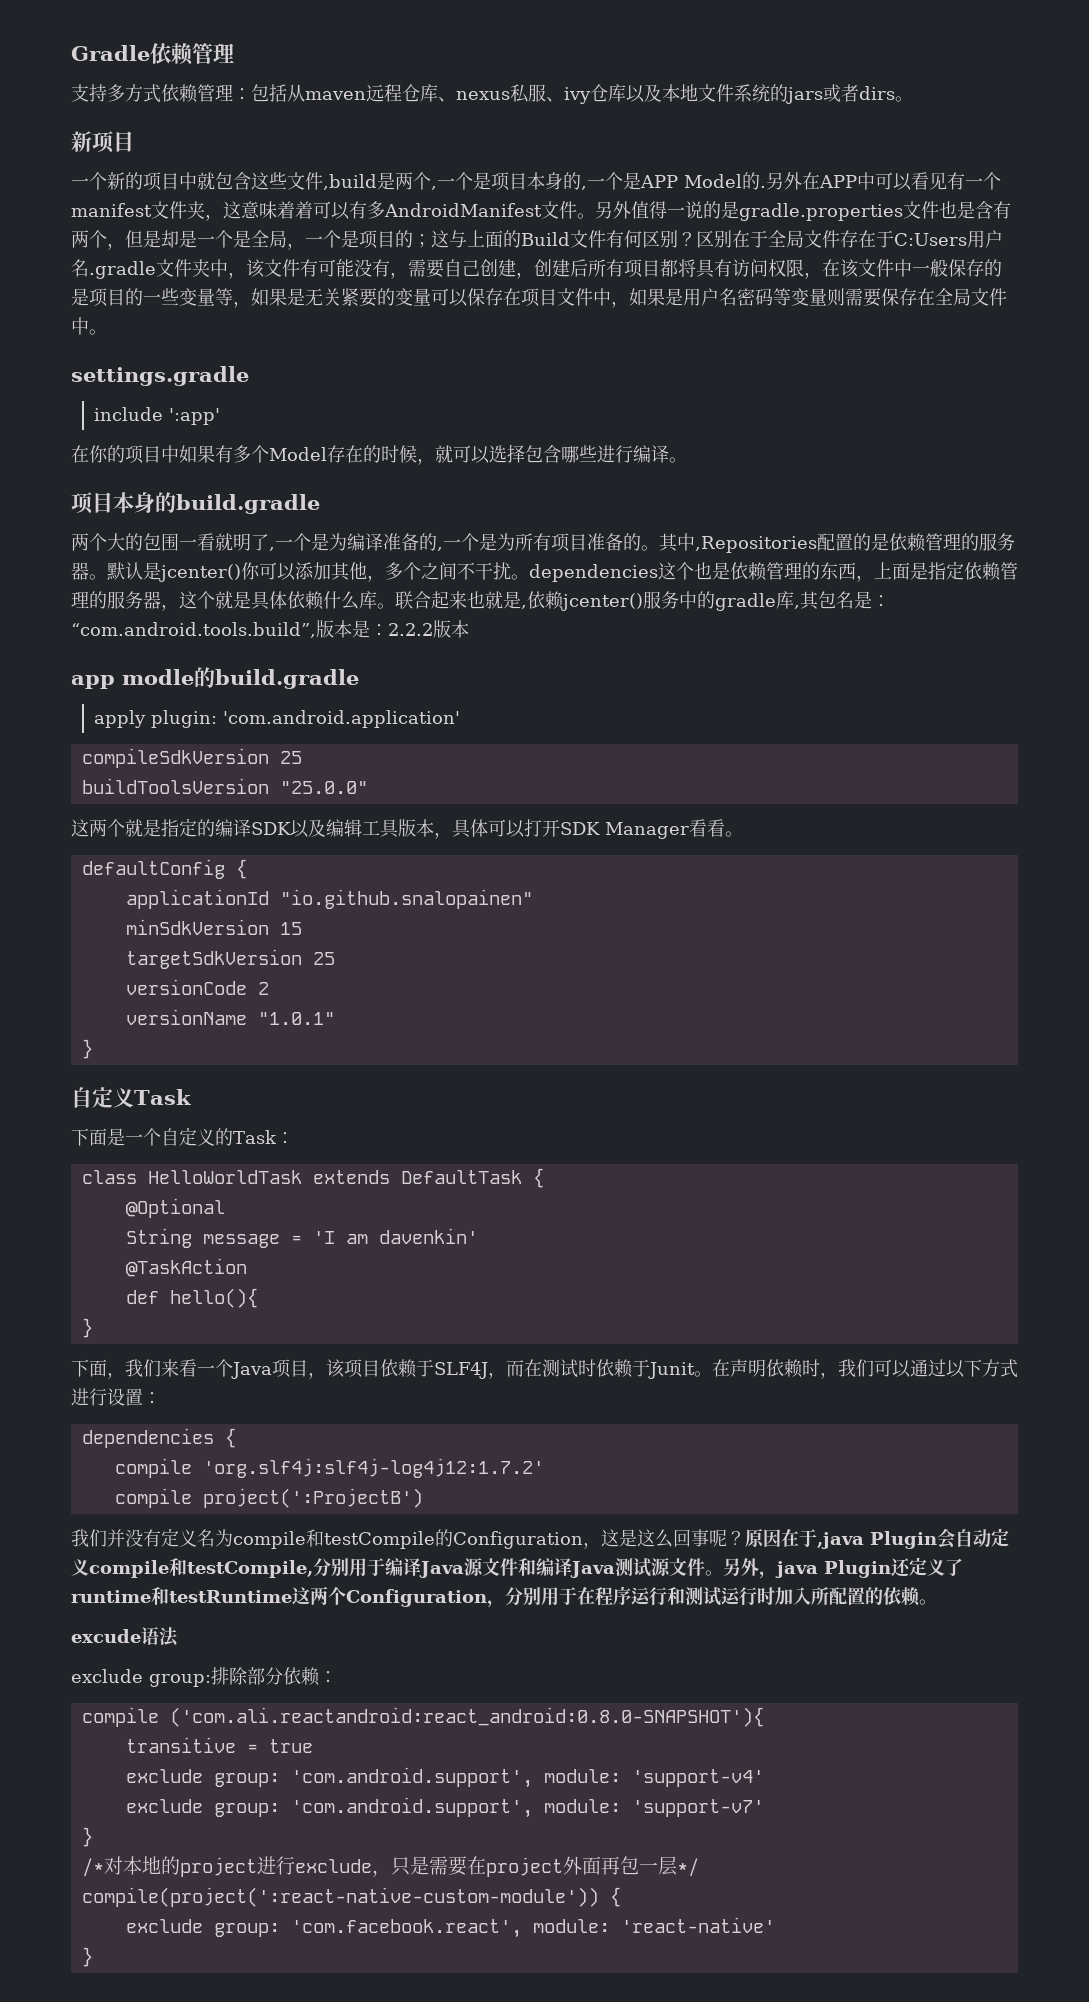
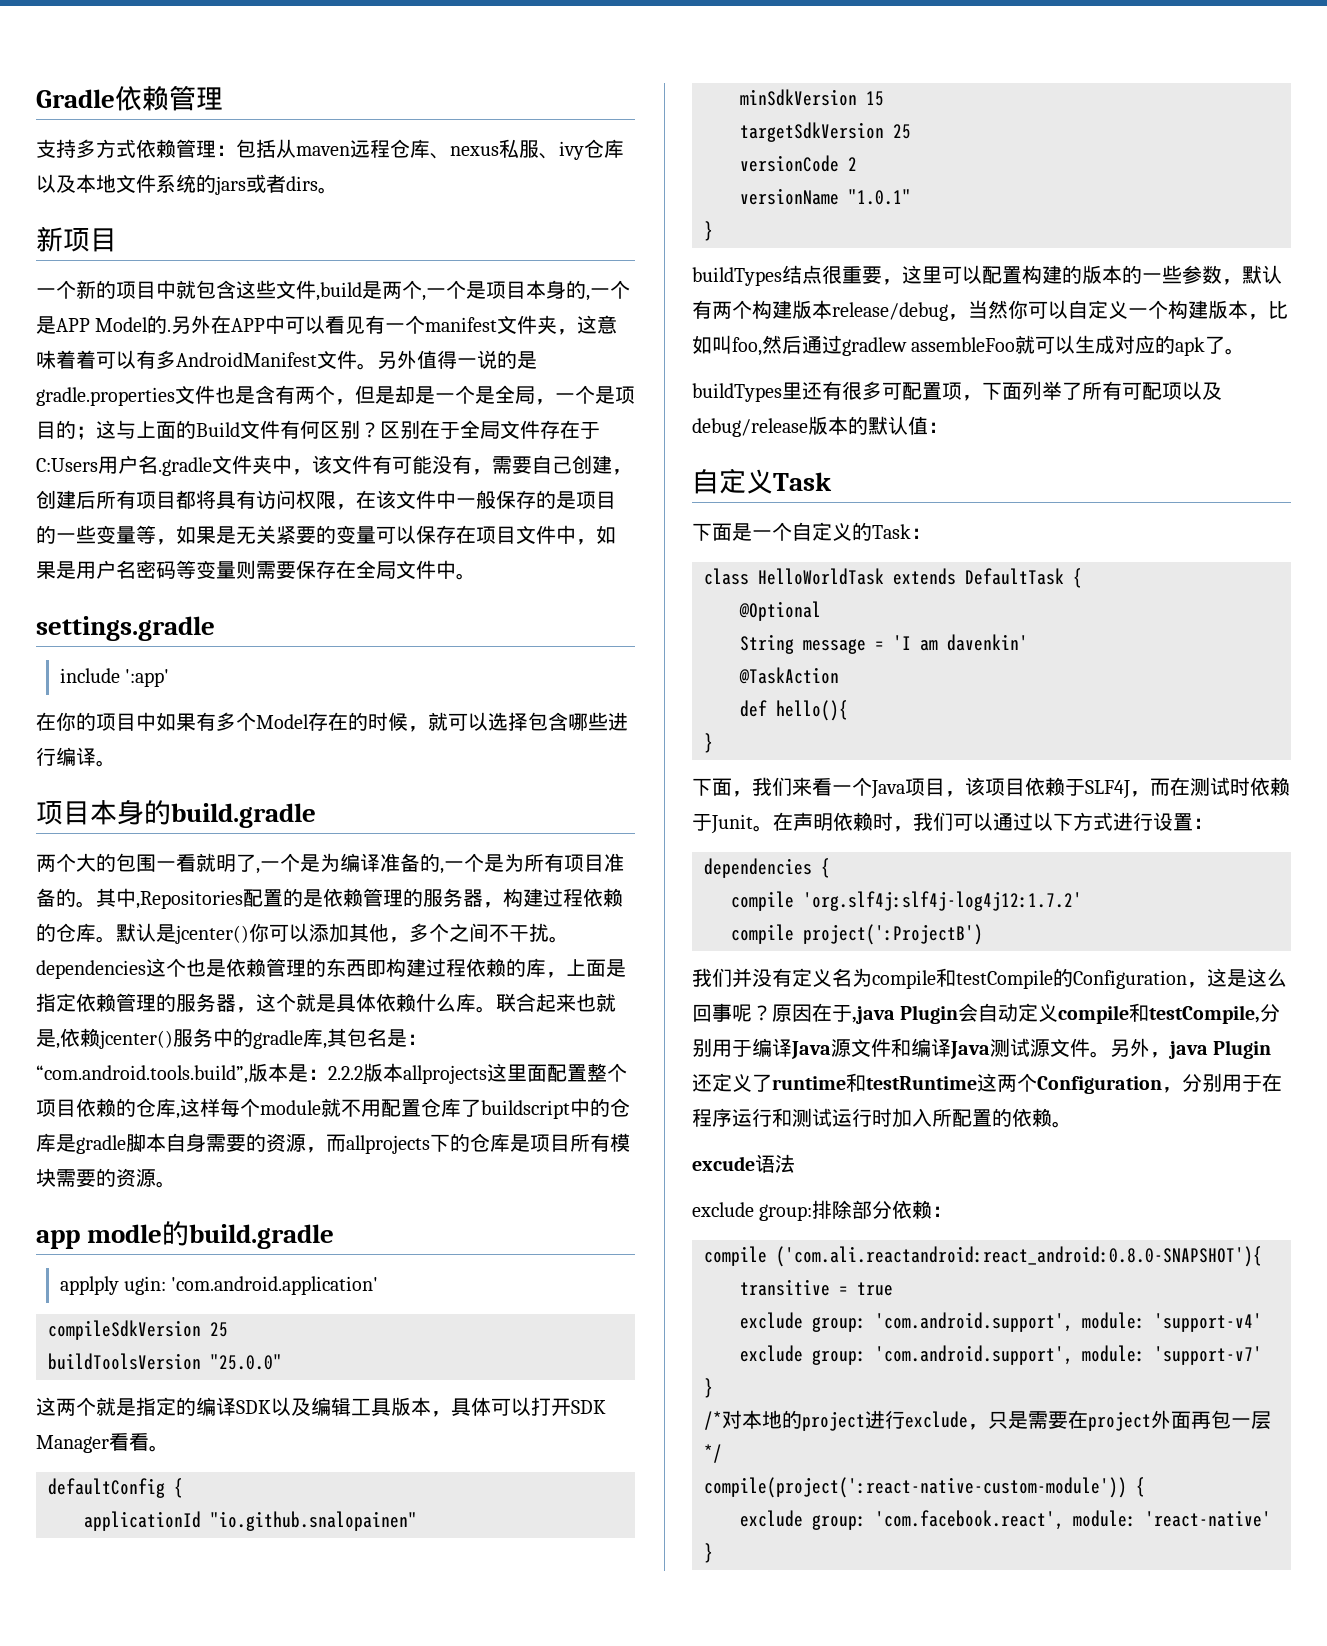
(89, 571) none -> [483,888,623,908] [36,923,96,942] ，构建过程依赖的仓库
(856, 571) none -> [366,958,546,977] 即构建过程依赖的库
(469, 629) none -> [403,1063,627,1084] [36,1098,630,1119] [36,1133,630,1154] [36,1168,176,1188] allprojects这里面配置整个项目依赖的仓库,这样每个module就不用配置仓库了buildscript中的仓库是gradle脚本自身需要的资源，而allprojects下的仓库是项目所有模块需要的资源。
[94,710,218,728] apply plugin: -> [59,1276,167,1295] applply ugin:
(93, 1049) none -> [692,265,1282,286] [692,300,1288,321] [692,335,1246,356] [692,381,1222,402] [692,416,948,437] // buildTypes结点很重要，这里可以配置构建的版本的一些参数，默认有两个构建版本release/debug，当然你可以自定义一个构建版本，比如叫foo,然后通过gradlew assembleFoo就可以生成对应的apk了。 // buildTypes里还有很多可配置项，下面列举了所有可配项以及debug/release版本的默认值：

